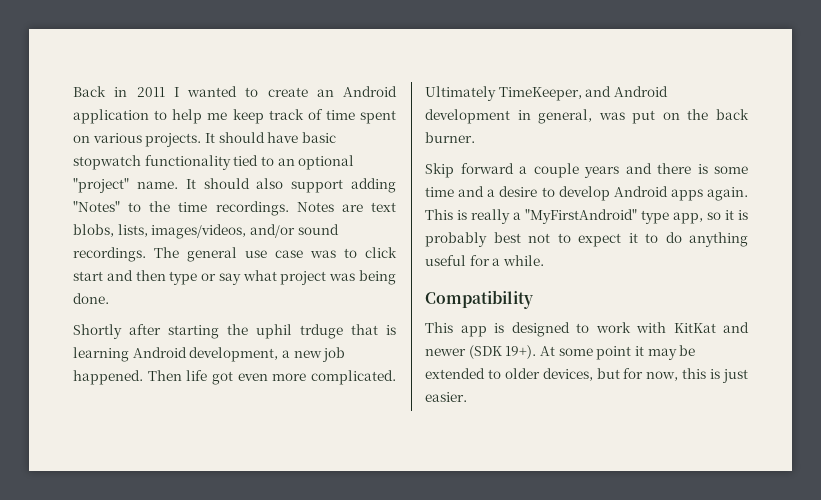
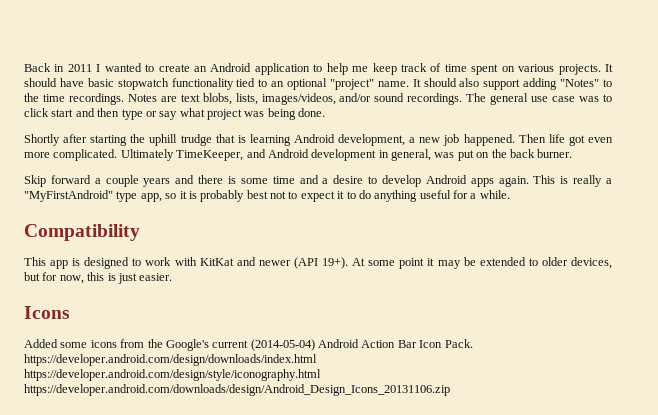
[256,324,343,339] uphil trduge -> [149,134,212,146] uphill trudge
[468,345,502,359] (SDK -> [293,257,318,269] (API
(467, 397) none -> [24,306,70,319] [24,339,473,351] [24,354,317,366] [24,369,321,381] [24,384,450,396] // Icons // Added some icons from the Google's current (2014-05-04) Android Action Bar Icon Pack. https://developer.android.com/design/downloads/index.html https://developer.android.com/design/style/iconography.html https://developer.android.com/downloads/design/Android_Design_Icons_20131106.zip

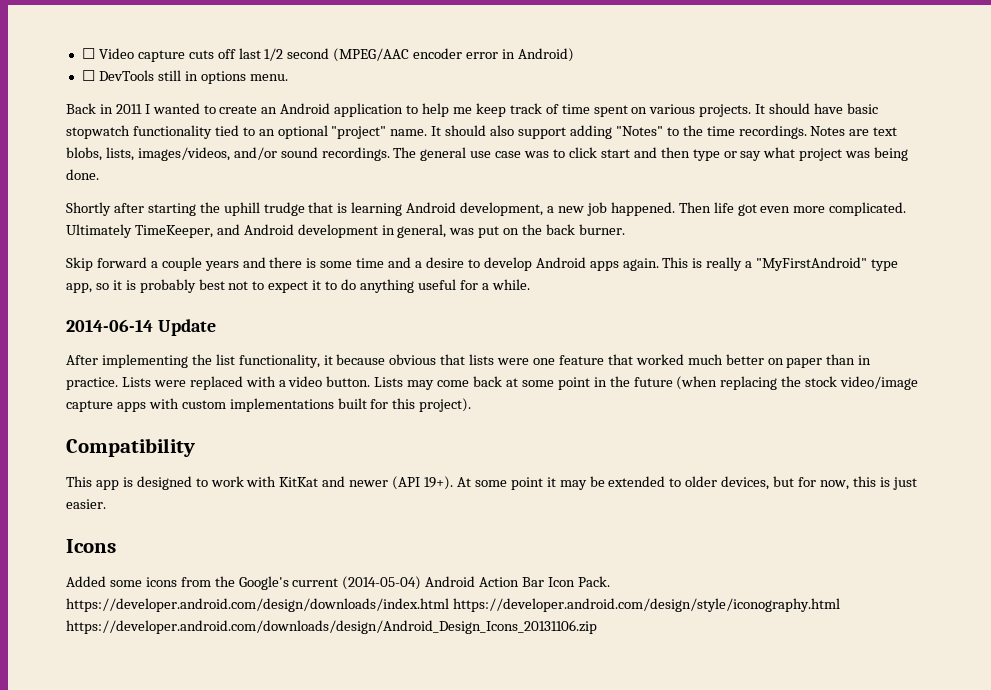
(24, 67) none -> [81,48,574,62] [81,70,288,84] ☐ Video capture cuts off last 1/2 second (MPEG/AAC encoder error in Android) // ☐ DevTools still in options menu. //
(510, 194) none -> [66,319,216,336] [66,354,872,368] [66,376,919,390] [66,398,472,412] // 2014-06-14 Update // After implementing the list functionality, it because obvious that lists were one feature that worked much better on paper than in practice. Lists were replaced with a video button. Lists may come back at some point in the future (when replacing the stock video/image capture apps with custom implementations built for this project).

